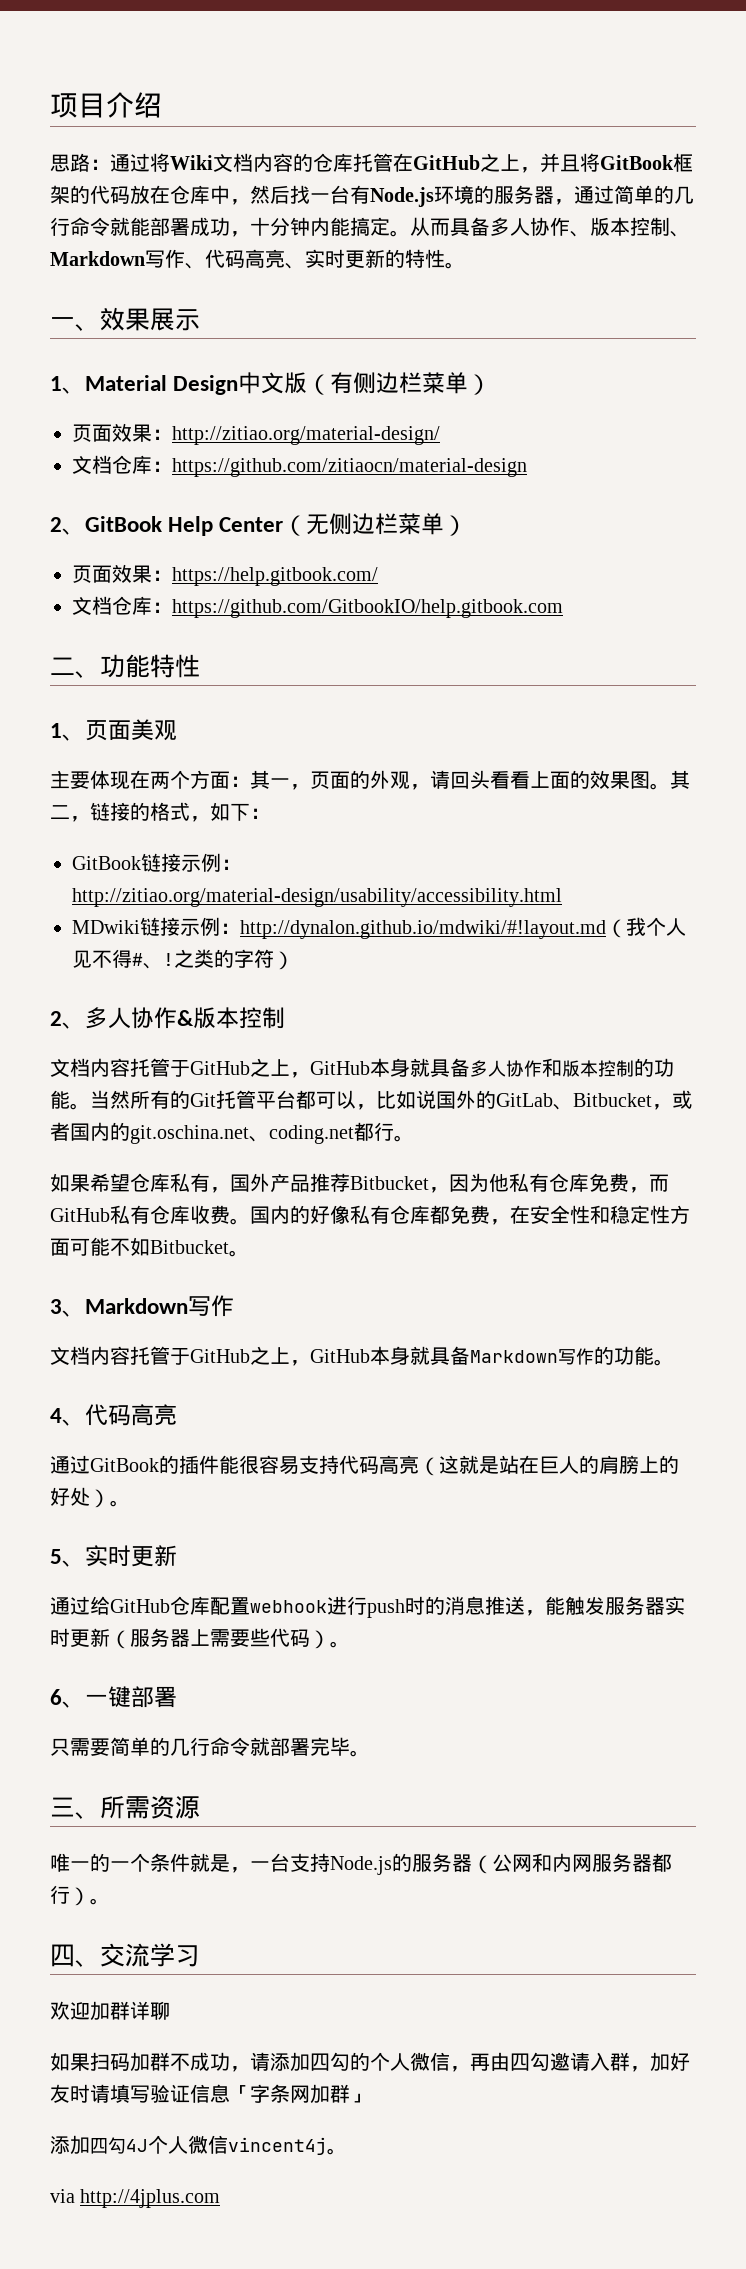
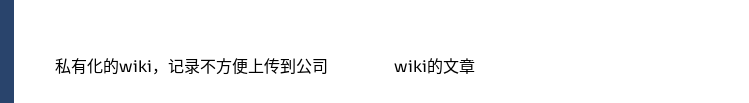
[50,92,162,118] [50,153,693,173] [50,185,694,207] [50,217,690,237] [50,249,465,269] [50,307,200,331] [50,372,492,395] [72,423,440,445] [72,455,527,477] [50,513,468,536] [72,564,378,586] [72,596,563,618] [50,654,200,678] [50,719,177,741] [50,770,690,790] [50,802,270,822] [72,853,241,872] [72,888,562,907] [72,917,686,939] [72,949,294,970] [50,1007,285,1029] [50,1058,674,1078] [50,1090,692,1110] [50,1122,414,1144] [50,1173,669,1193] [50,1205,690,1225] [50,1237,249,1257] [50,1295,234,1317] [50,1346,674,1366] [50,1404,177,1426] [50,1455,679,1476] [50,1487,130,1508] [50,1545,177,1567] [50,1596,685,1618] [50,1628,350,1649] [50,1686,177,1708] [50,1737,370,1757] [50,1795,200,1819] [50,1853,672,1875] [50,1885,110,1906] [50,1943,200,1967] [50,2001,170,2021] [50,2052,690,2072] [50,2084,370,2104] [50,2135,347,2155] [50,2189,221,2208] 项目介绍 // 思路：通过将Wiki文档内容的仓库托管在GitHub之上，并且将GitBook框架的代码放在仓库中，然后找一台有Node.js环境的服务器，通过简单的几行命令就能部署成功，十分钟内能搞定。从而具备多人协作、版本控制、Markdown写作、代码高亮、实时更新的特性。 // 一、效果展示 // 1、Material Design中文版（有侧边栏菜单） // 页面效果：http://zitiao.org/material-design/ // 文档仓库：https://github.com/zitiaocn/material-design // 2、GitBook Help Center（无侧边栏菜单） // 页面效果：https://help.gitbook.com/ // 文档仓库：https://github.com/GitbookIO/help.gitbook.com // 二、功能特性 // 1、页面美观 // 主要体现在两个方面：其一，页面的外观，请回头看看上面的效果图。其二，链接的格式，如下： // GitBook链接示例：http://zitiao.org/material-design/usability/accessibility.html // MDwiki链接示例：http://dynalon.github.io/mdwiki/#!layout.md（我个人见不得#、!之类的字符） // 2、多人协作&版本控制 // 文档内容托管于GitHub之上，GitHub本身就具备多人协作和版本控制的功能。当然所有的Git托管平台都可以，比如说国外的GitLab、Bitbucket，或者国内的git.oschina.net、coding.net都行。 // 如果希望仓库私有，国外产品推荐Bitbucket，因为他私有仓库免费，而GitHub私有仓库收费。国内的好像私有仓库都免费，在安全性和稳定性方面可能不如Bitbucket。 // 3、Markdown写作 // 文档内容托管于GitHub之上，GitHub本身就具备Markdown写作的功能。 // 4、代码高亮 // 通过GitBook的插件能很容易支持代码高亮（这就是站在巨人的肩膀上的好处）。 // 5、实时更新 // 通过给GitHub仓库配置webhook进行push时的消息推送，能触发服务器实时更新（服务器上需要些代码）。 // 6、一键部署 // 只需要简单的几行命令就部署完毕。 // 三、所需资源 // 唯一的一个条件就是，一台支持Node.js的服务器（公网和内网服务器都行）。 // 四、交流学习 // 欢迎加群详聊 // 如果扫码加群不成功，请添加四勾的个人微信，再由四勾邀请入群，加好友时请填写验证信息「字条网加群」 // 添加四勾4J个人微信vincent4j。 // via http://4jplus.com -> [54,58,475,75] 私有化的wiki，记录不方便上传到公司wiki的文章

